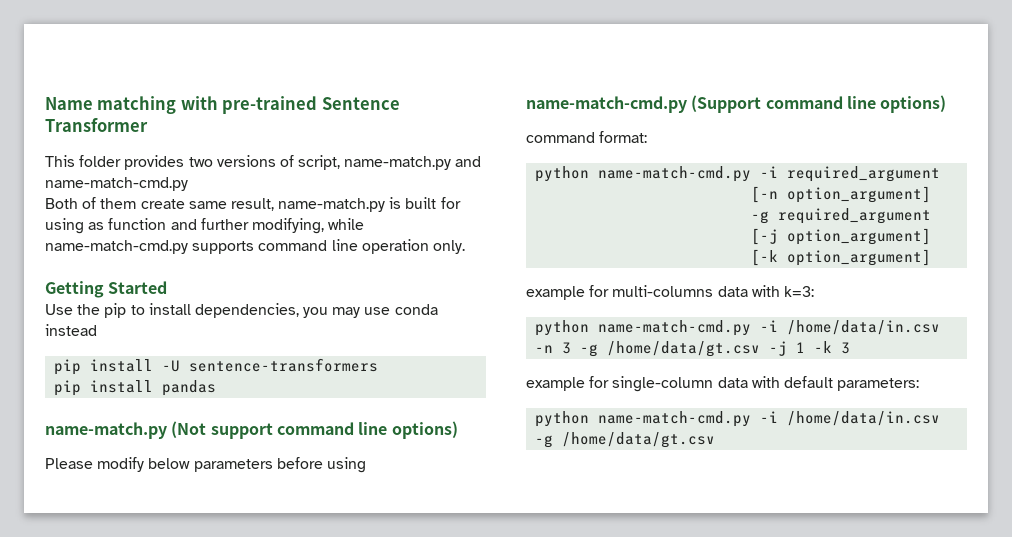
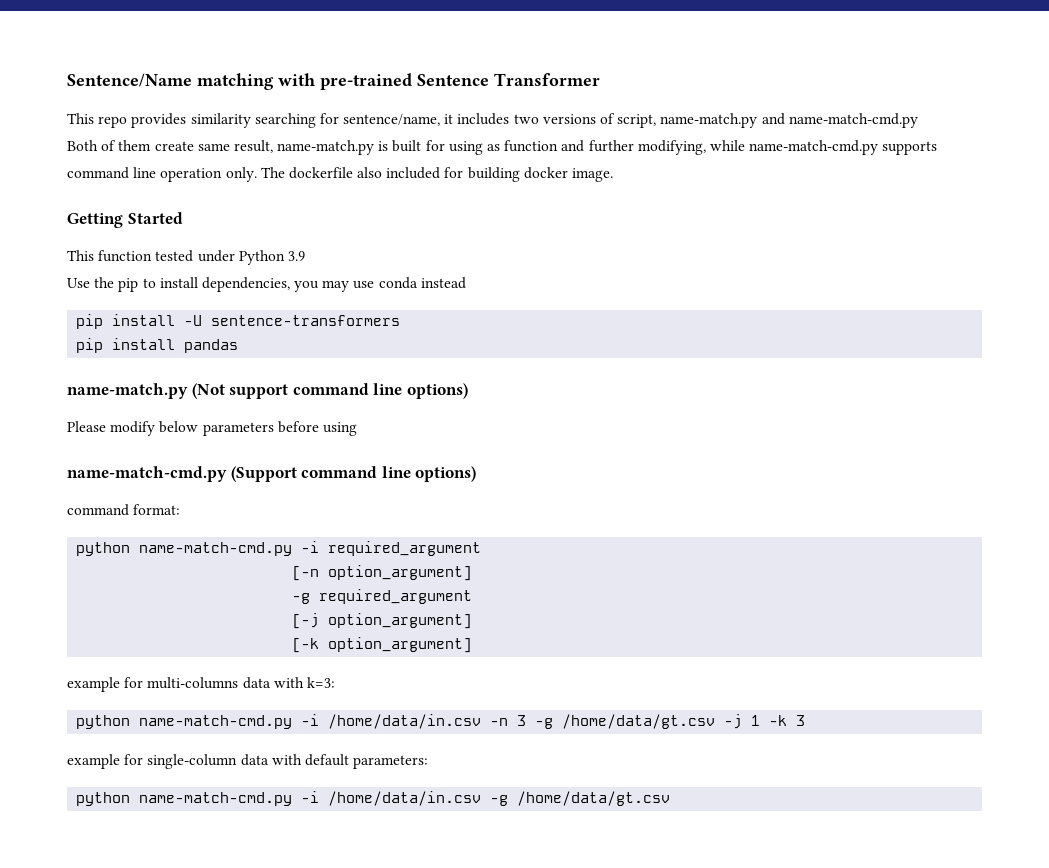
[45,97,93,110] Name -> [67,73,192,87] Sentence/Name
[79,155,185,170] folder provides -> [98,113,510,128] repo provides similarity searching for sentence/name, it includes
[45,281,168,298] // Getting Started -> [260,167,614,182] [67,212,183,228] [67,250,305,265] The dockerfile also included for building docker image. // Getting Started // This function tested under Python 3.9

